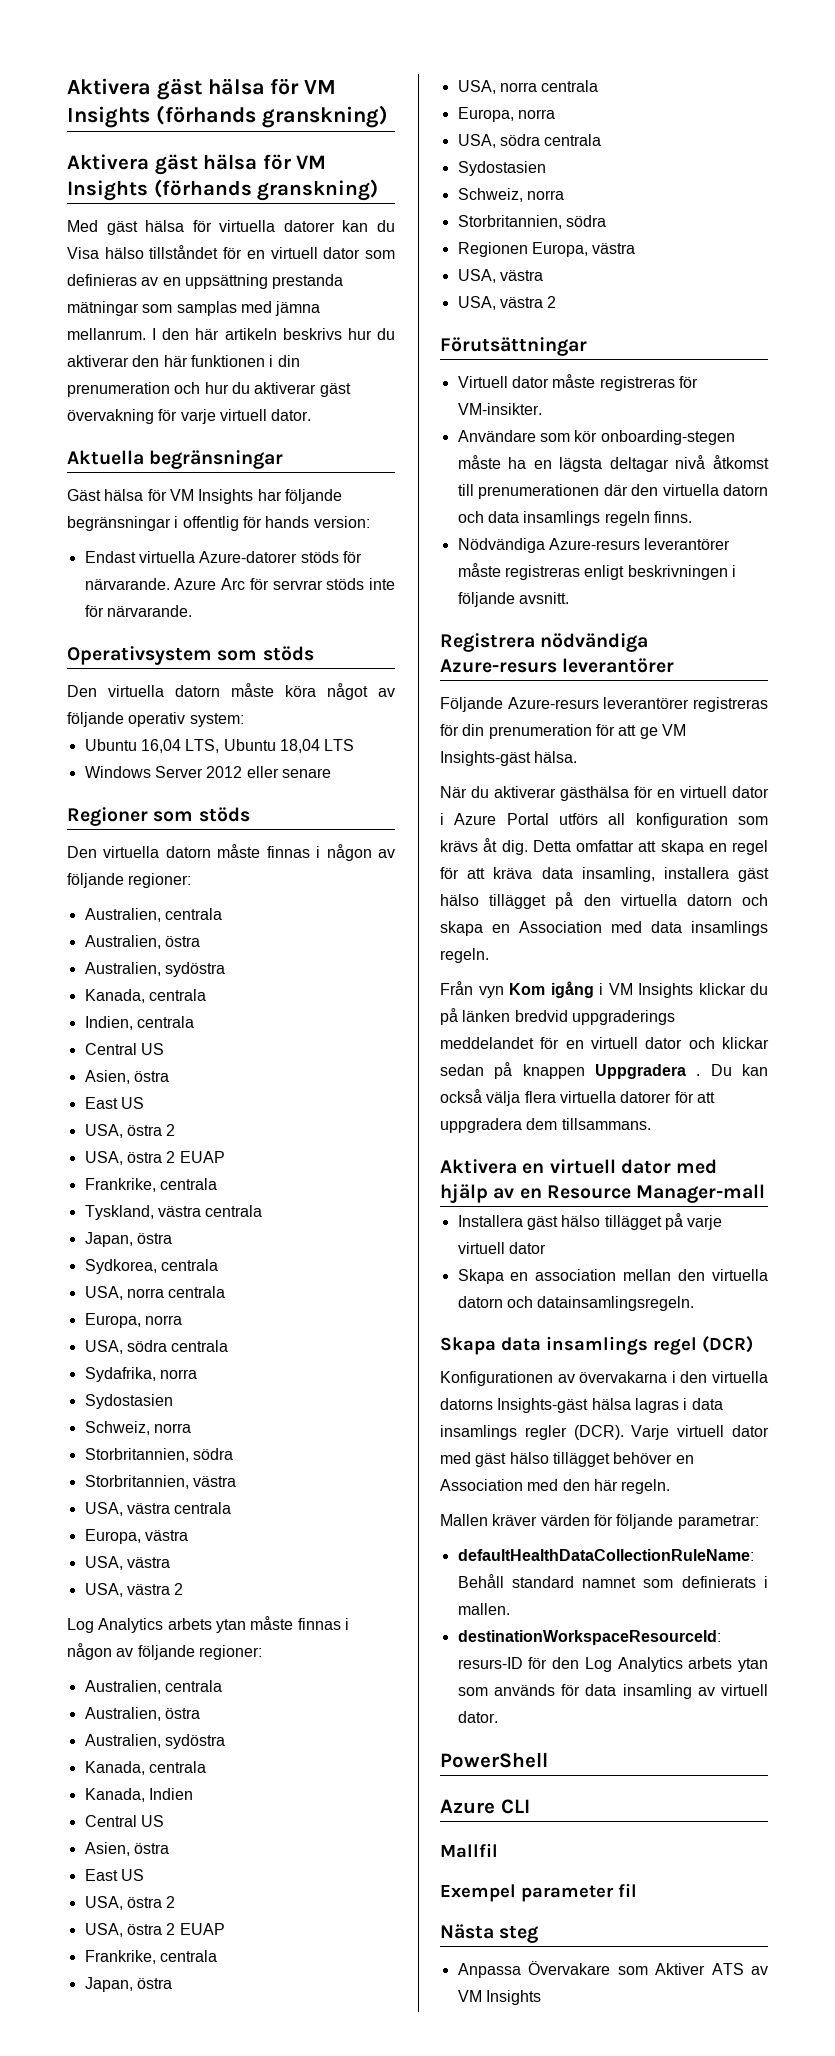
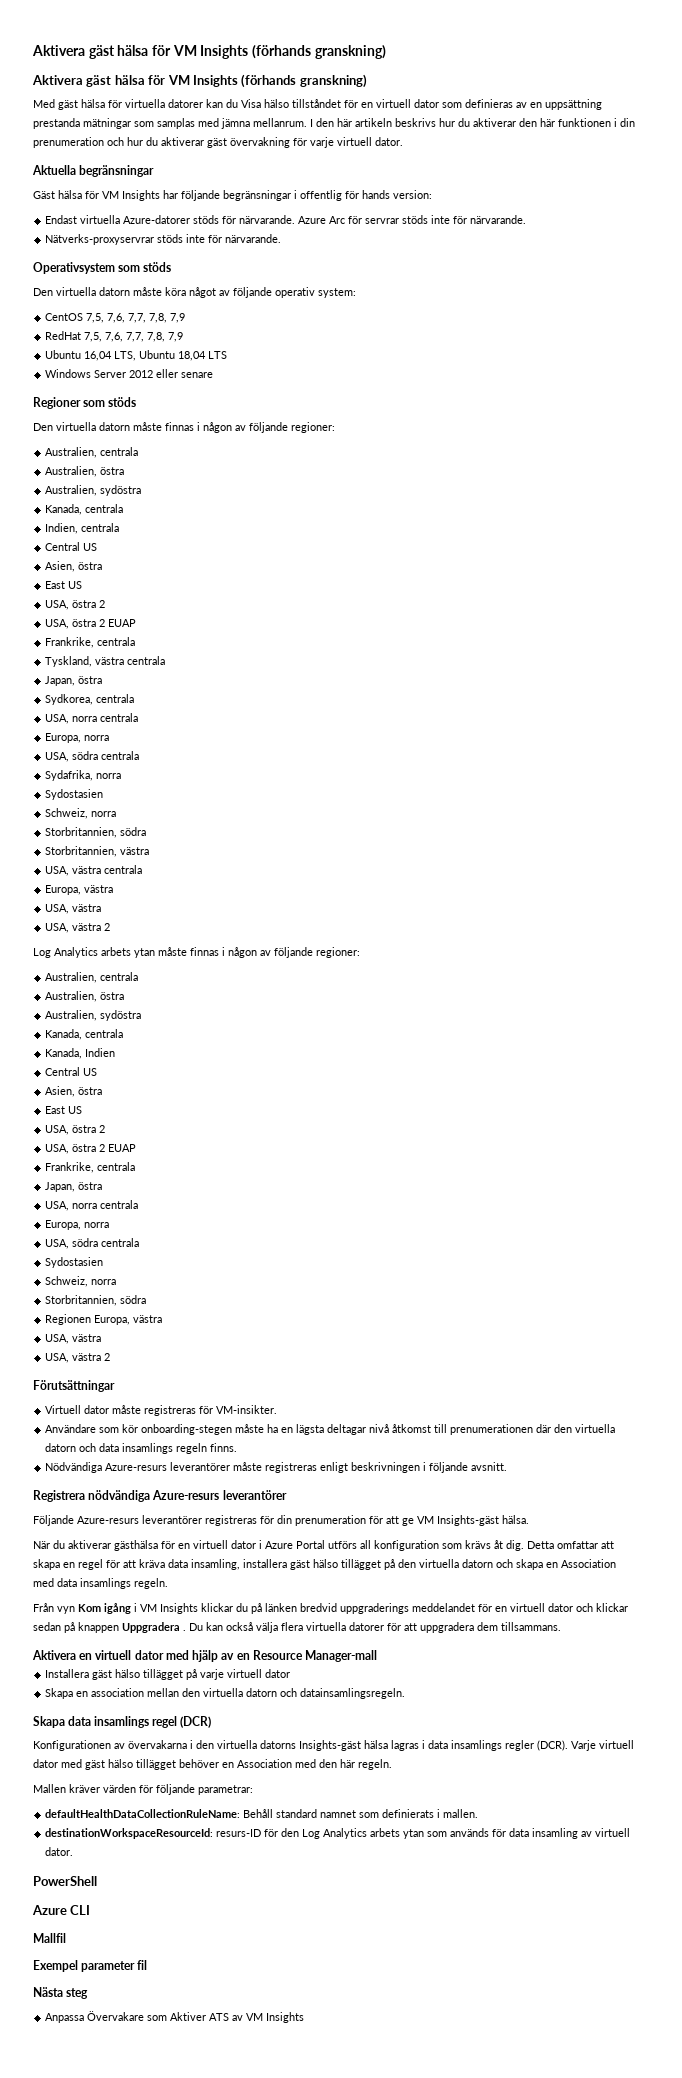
(192, 611) none -> [45,234,282,245] // Nätverks-proxyservrar stöds inte för närvarande.
(244, 720) none -> [45,313,186,323] [45,331,184,342] // CentOS 7,5, 7,6, 7,7, 7,8, 7,9 // RedHat 7,5, 7,6, 7,7, 7,8, 7,9

